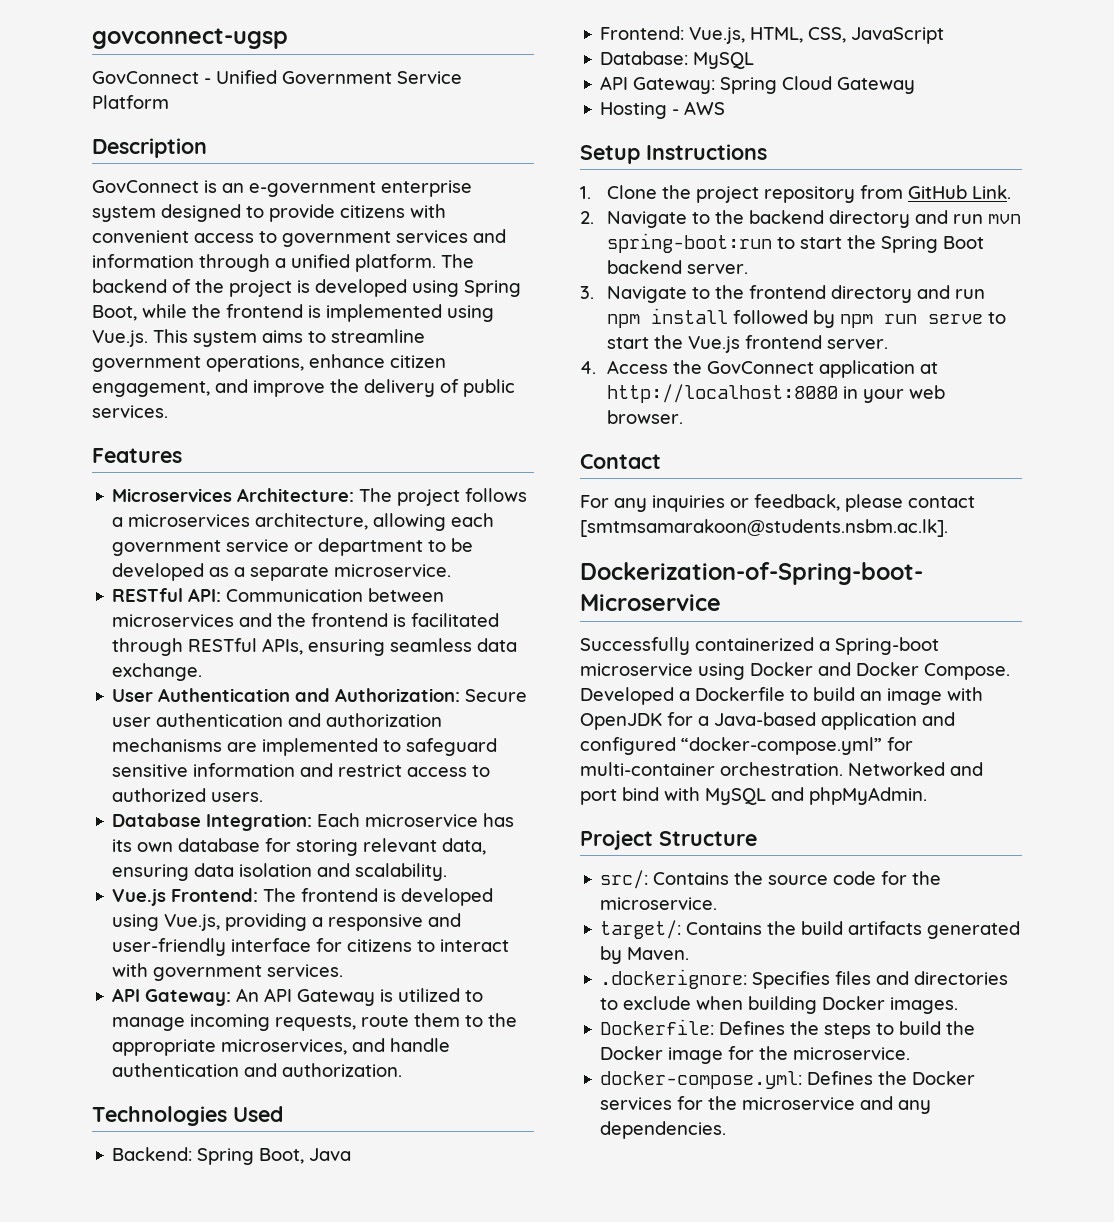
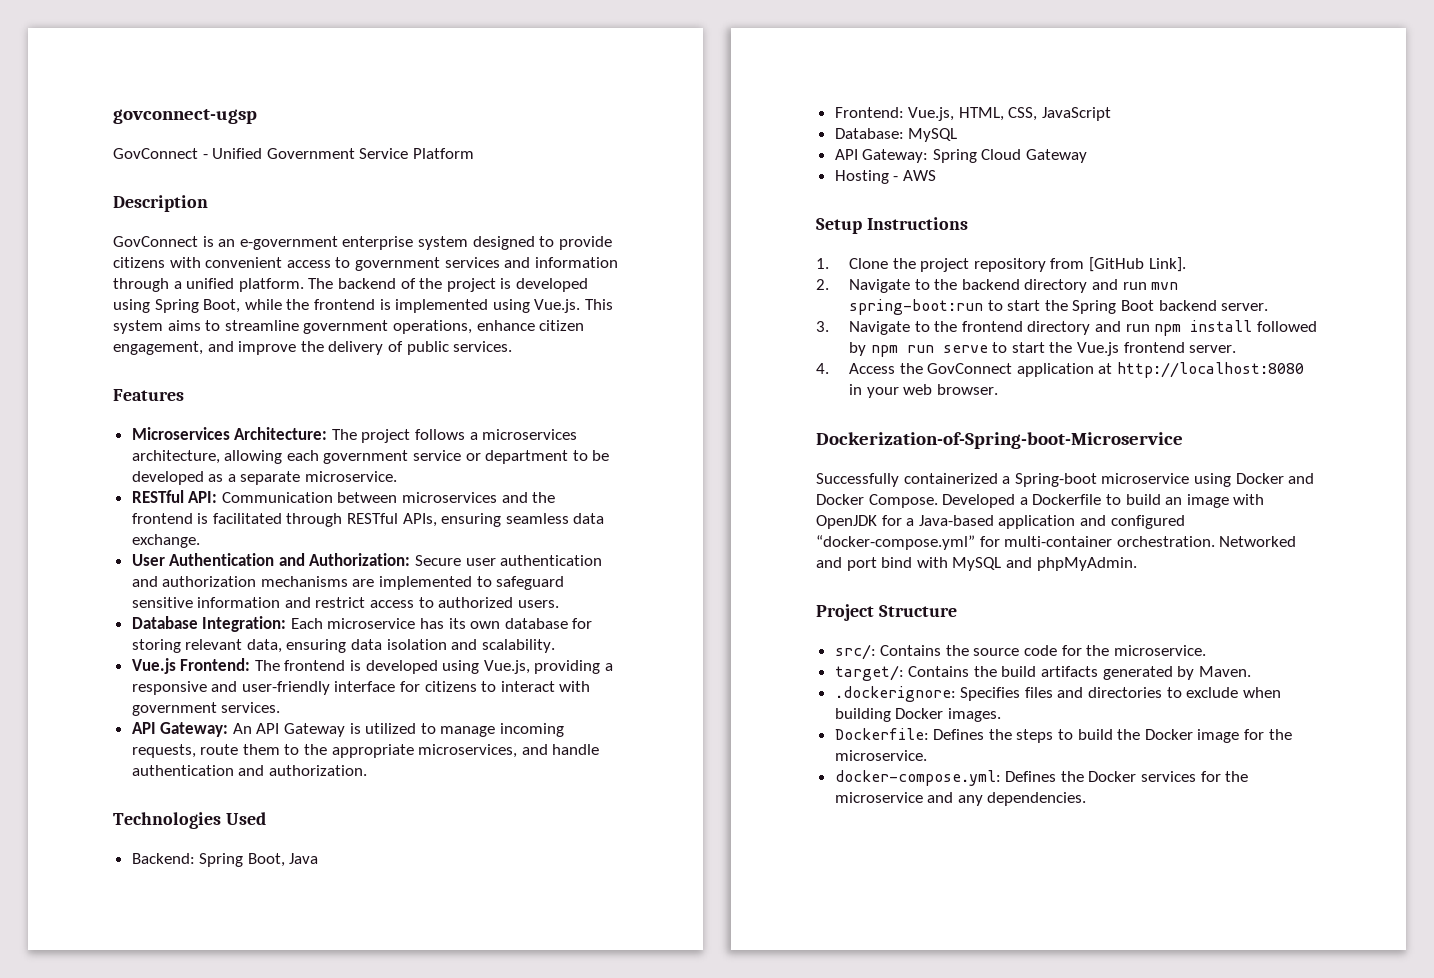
[907,185,1011,199] GitHub Link. -> [1089,257,1186,272] [GitHub Link].
[580,454,661,469] [580,494,975,512] [580,519,948,537] // Contact // For any inquiries or feedback, please contact [smtmsamarakoon@students.nsbm.ac.lk]. -> (998, 389) none

